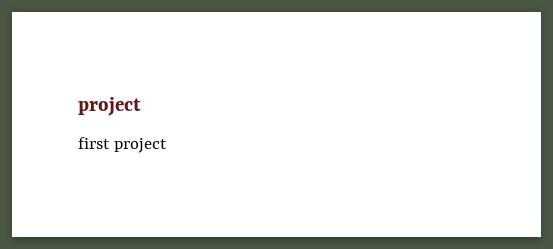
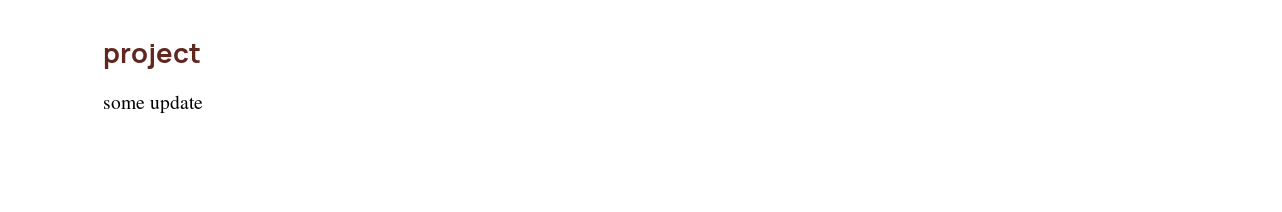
[78,137,167,153] first project -> [103,95,204,114] some update

